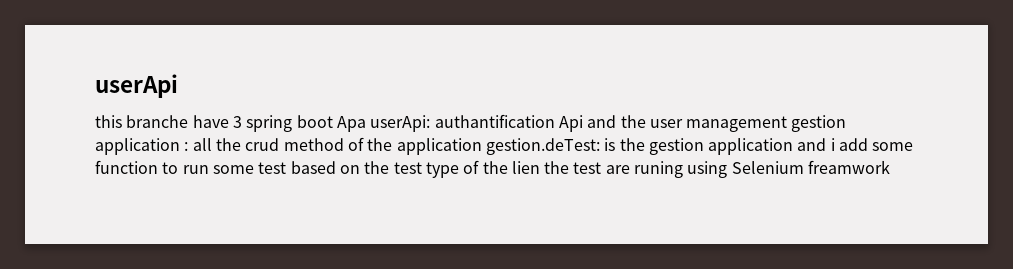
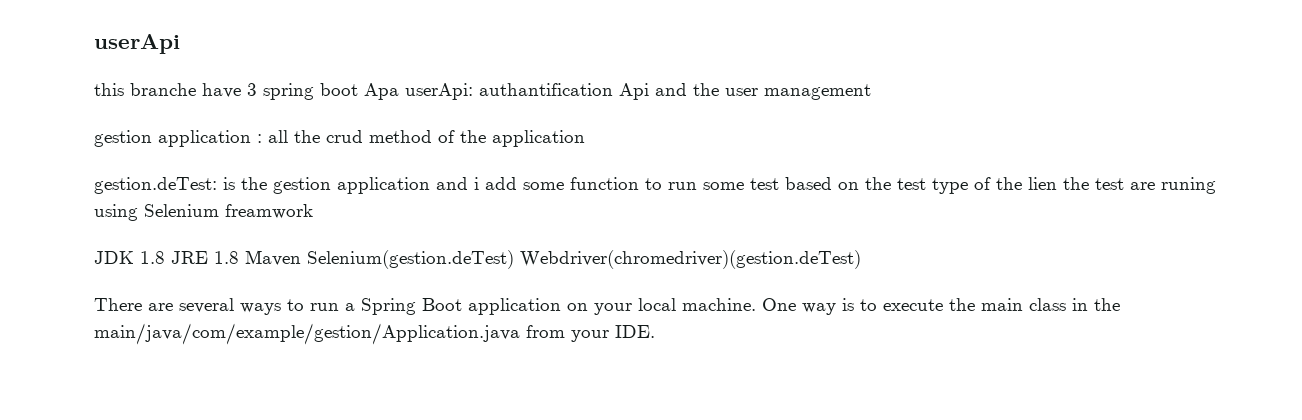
(788, 124) none -> (871, 92) //
(482, 146) none -> (585, 138) //
(891, 167) none -> [94,250,861,269] [94,298,1120,315] [94,323,655,345] // JDK 1.8 JRE 1.8 Maven Selenium(gestion.deTest) Webdriver(chromedriver)(gestion.deTest) // There are several ways to run a Spring Boot application on your local machine. One way is to execute the main class in the main/java/com/example/gestion/Application.java from your IDE.

